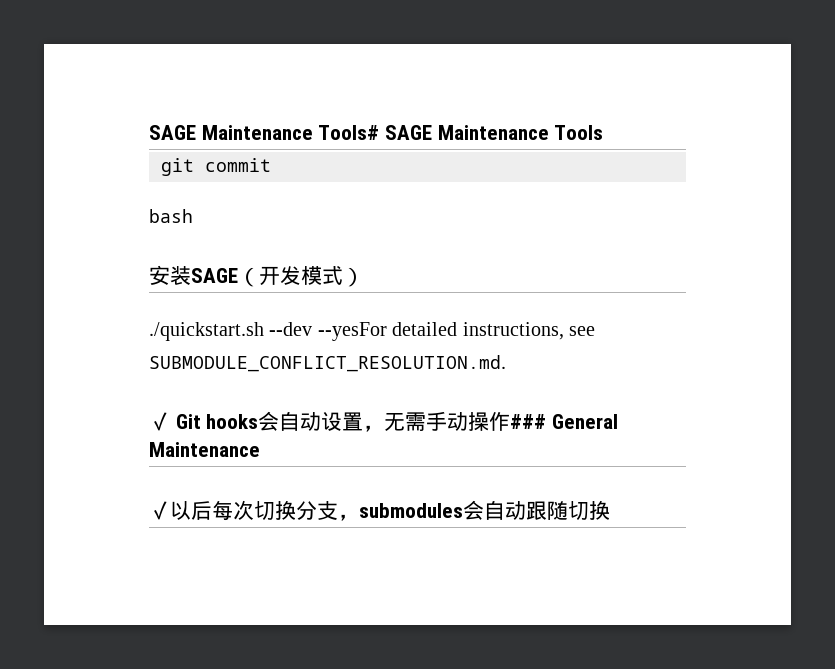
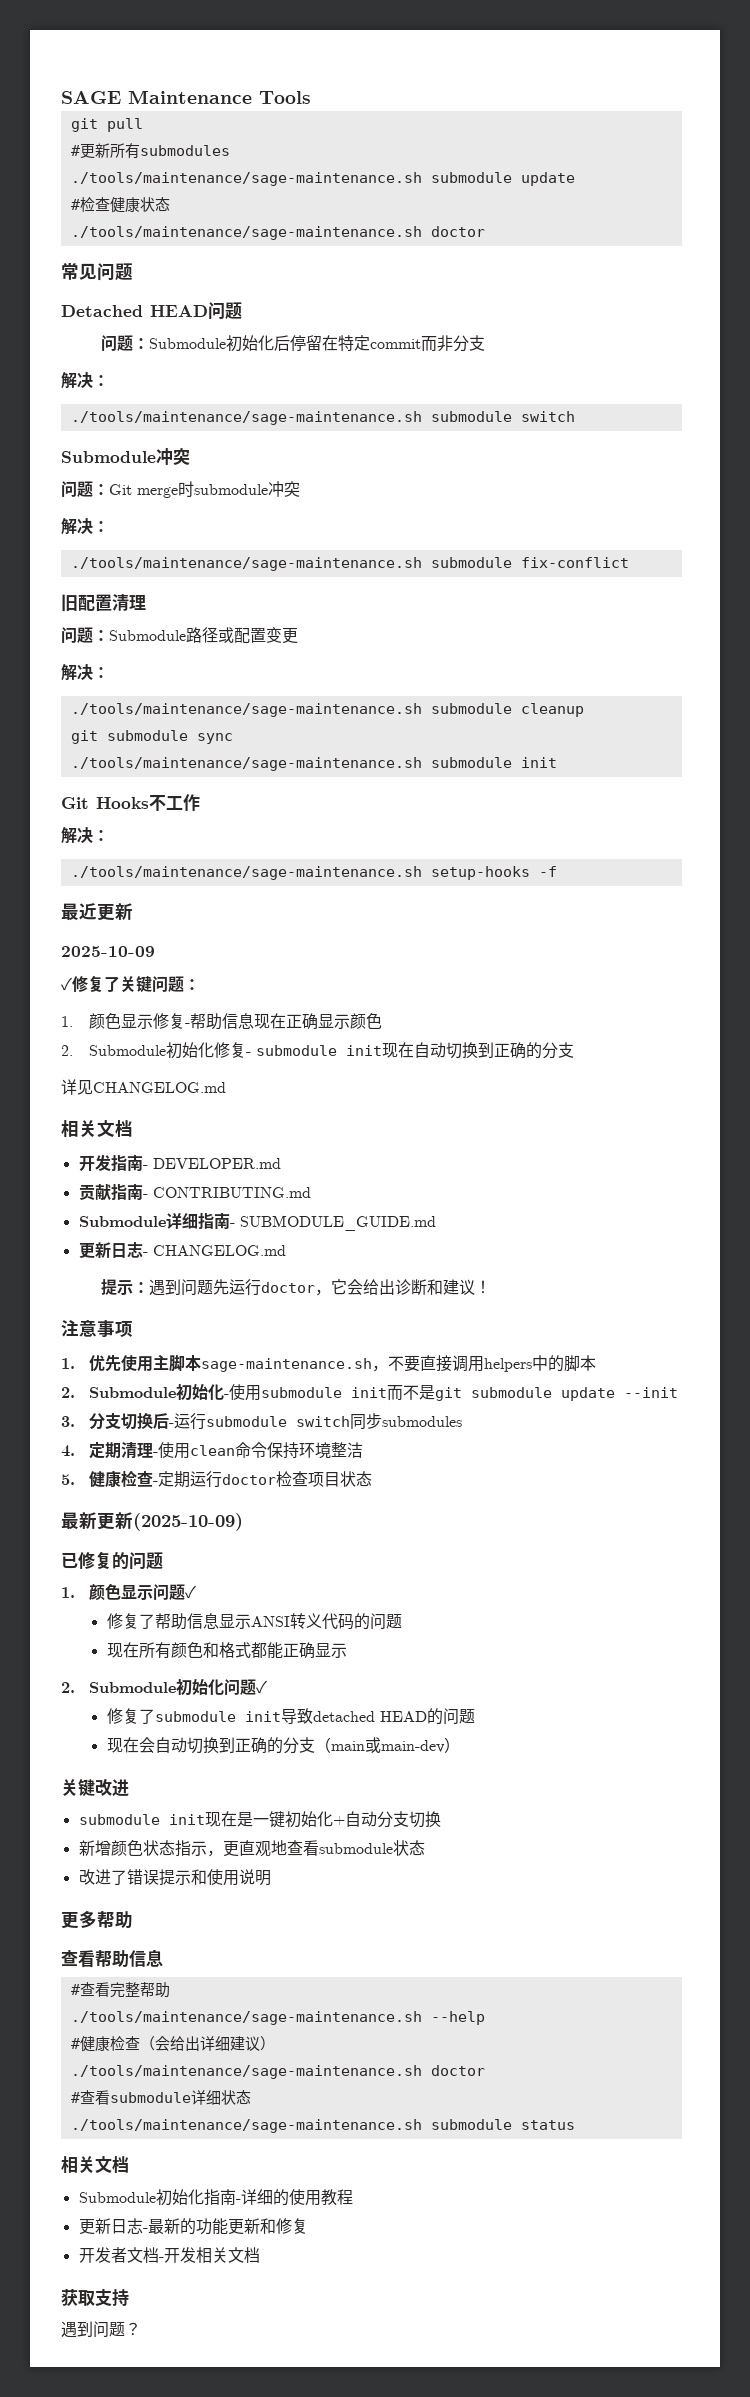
[149,125,549,140] SAGE Maintenance Tools# SAGE Maintenance -> [61,90,252,104] SAGE Maintenance
[205,158,271,172] [149,209,193,223] [149,265,364,287] [149,322,595,341] [149,355,506,372] [149,411,619,432] [149,442,260,457] [149,500,610,521] commit // bash // 安装SAGE（开发模式） // ./quickstart.sh --dev --yesFor detailed instructions, see SUBMODULE_CONFLICT_RESOLUTION.md. // ✓ Git hooks会自动设置，无需手动操作### General Maintenance // ✓以后每次切换分支，submodules会自动跟随切换 -> [106,118,143,132] [70,143,230,159] [70,172,575,186] [70,197,170,213] [70,226,485,240] [61,263,133,281] [61,302,242,320] [100,335,485,352] [61,372,109,389] [70,411,575,425] [61,448,190,465] [61,481,300,498] [61,518,109,535] [70,557,629,571] [61,594,146,612] [61,627,298,644] [61,664,109,681] [70,703,584,717] [70,730,233,744] [70,757,557,771] [61,794,200,811] [61,827,109,844] [70,866,557,880] [61,903,133,921] [61,946,155,957] [61,975,200,993] [61,1013,382,1030] [61,1042,574,1059] [61,1079,226,1095] [61,1120,133,1138] [78,1154,281,1172] [78,1184,311,1201] [78,1212,436,1231] [78,1242,286,1259] [100,1279,491,1296] [61,1320,133,1337] [61,1354,596,1372] [61,1384,678,1401] [61,1412,462,1430] [61,1442,363,1459] [61,1470,372,1488] [61,1512,243,1531] [61,1551,163,1570] [61,1583,196,1601] [106,1613,402,1630] [106,1642,347,1659] [61,1679,267,1696] [106,1708,475,1725] [106,1737,460,1754] [61,1778,129,1797] [78,1811,441,1828] [78,1840,425,1857] [78,1869,271,1886] [61,1910,133,1929] [61,1949,163,1968] [70,1982,170,1998] [70,2011,485,2025] [70,2036,275,2052] [70,2065,485,2079] [70,2090,251,2105] [70,2119,575,2133] [61,2156,129,2174] [78,2189,353,2206] [78,2218,308,2235] [78,2247,260,2263] [61,2288,129,2307] [61,2321,141,2338] pull // #更新所有submodules // ./tools/maintenance/sage-maintenance.sh submodule update // #检查健康状态 // ./tools/maintenance/sage-maintenance.sh doctor // 常见问题 // Detached HEAD问题 // 问题：Submodule初始化后停留在特定commit而非分支 // 解决： // ./tools/maintenance/sage-maintenance.sh submodule switch // Submodule冲突 // 问题：Git merge时submodule冲突 // 解决： // ./tools/maintenance/sage-maintenance.sh submodule fix-conflict // 旧配置清理 // 问题：Submodule路径或配置变更 // 解决： // ./tools/maintenance/sage-maintenance.sh submodule cleanup // git submodule sync // ./tools/maintenance/sage-maintenance.sh submodule init // Git Hooks不工作 // 解决： // ./tools/maintenance/sage-maintenance.sh setup-hooks -f // 最近更新 // 2025-10-09 // ✓修复了关键问题： // 1.颜色显示修复-帮助信息现在正确显示颜色 // 2. Submodule初始化修复- submodule init现在自动切换到正确的分支 // 详见CHANGELOG.md // 相关文档 // 开发指南- DEVELOPER.md // 贡献指南- CONTRIBUTING.md // Submodule详细指南- SUBMODULE_GUIDE.md // 更新日志- CHANGELOG.md // 提示：遇到问题先运行doctor，它会给出诊断和建议！ // 注意事项 // 1.优先使用主脚本sage-maintenance.sh，不要直接调用helpers中的脚本 // 2. Submodule初始化-使用submodule init而不是git submodule update --init // 3.分支切换后-运行submodule switch同步submodules // 4.定期清理-使用clean命令保持环境整洁 // 5.健康检查-定期运行doctor检查项目状态 // 最新更新(2025-10-09) // 已修复的问题 // 1.颜色显示问题✓ // 修复了帮助信息显示ANSI转义代码的问题 // 现在所有颜色和格式都能正确显示 // 2. Submodule初始化问题✓ // 修复了submodule init导致detached HEAD的问题 // 现在会自动切换到正确的分支（main或main-dev） // 关键改进 // submodule init现在是一键初始化+自动分支切换 // 新增颜色状态指示，更直观地查看submodule状态 // 改进了错误提示和使用说明 // 更多帮助 // 查看帮助信息 // #查看完整帮助 // ./tools/maintenance/sage-maintenance.sh --help // #健康检查（会给出详细建议） // ./tools/maintenance/sage-maintenance.sh doctor // #查看submodule详细状态 // ./tools/maintenance/sage-maintenance.sh submodule status // 相关文档 // Submodule初始化指南-详细的使用教程 // 更新日志-最新的功能更新和修复 // 开发者文档-开发相关文档 // 获取支持 // 遇到问题？

